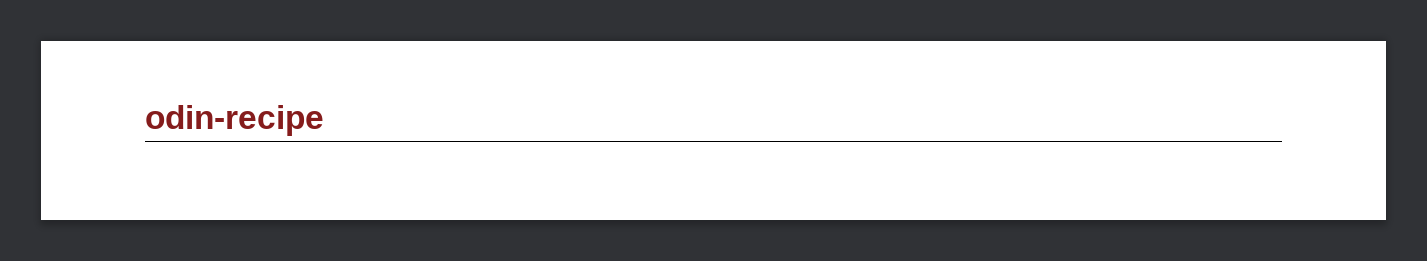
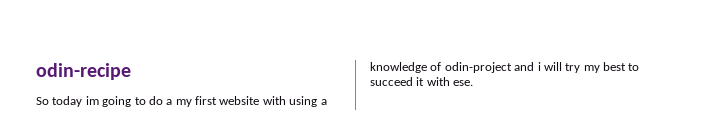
(324, 120) none -> [36,96,327,107] [370,62,640,73] [370,77,474,86] // So today im going to do a my first website with using a knowledge of odin-project and i will try my best to succeed it with ese.

